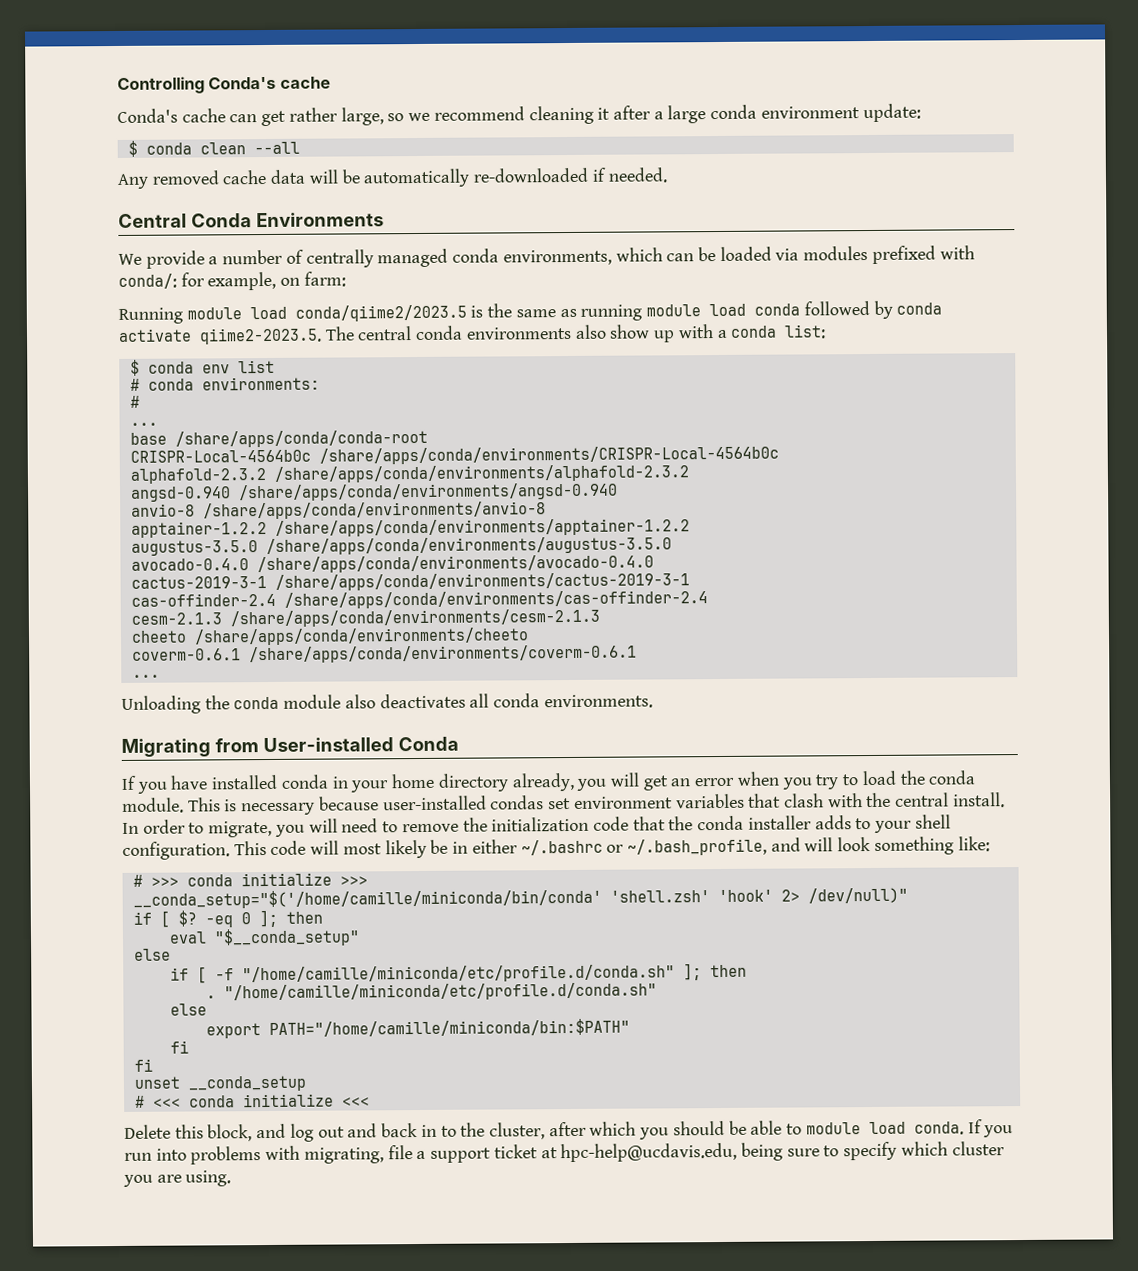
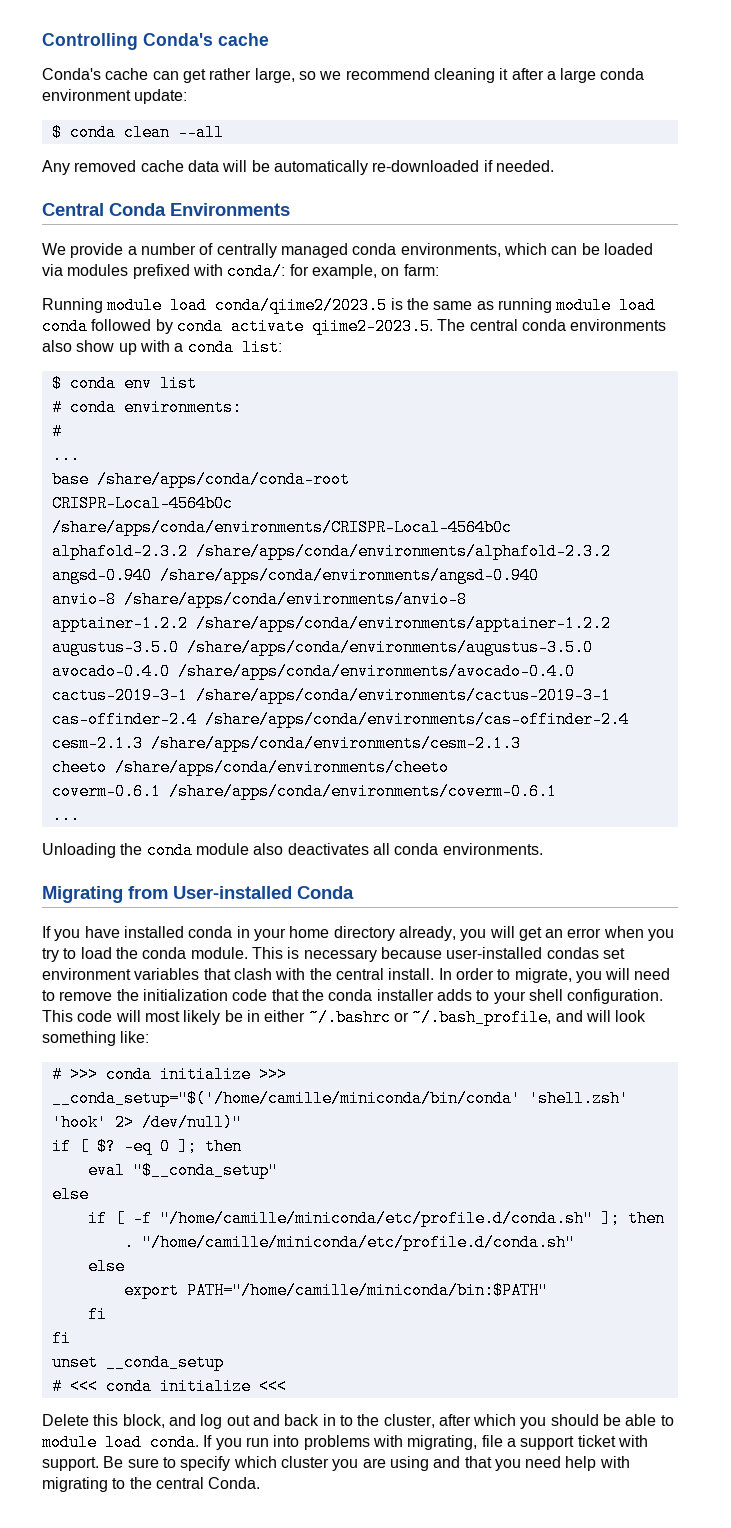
[540,1142,783,1163] at hpc-help@ucdavis.edu, being -> [617,1435,648,1447] [42,1456,124,1471] with support. Be
[185,1170,232,1187] using. -> [389,1456,630,1471] [42,1477,261,1492] using and that you need help with migrating to the central Conda.

